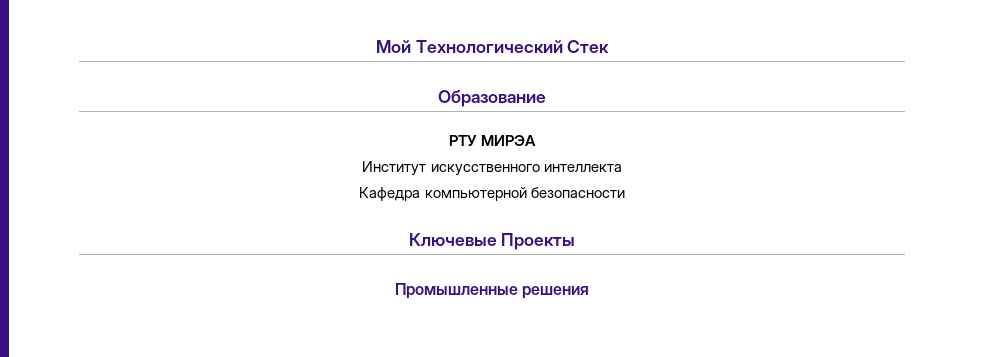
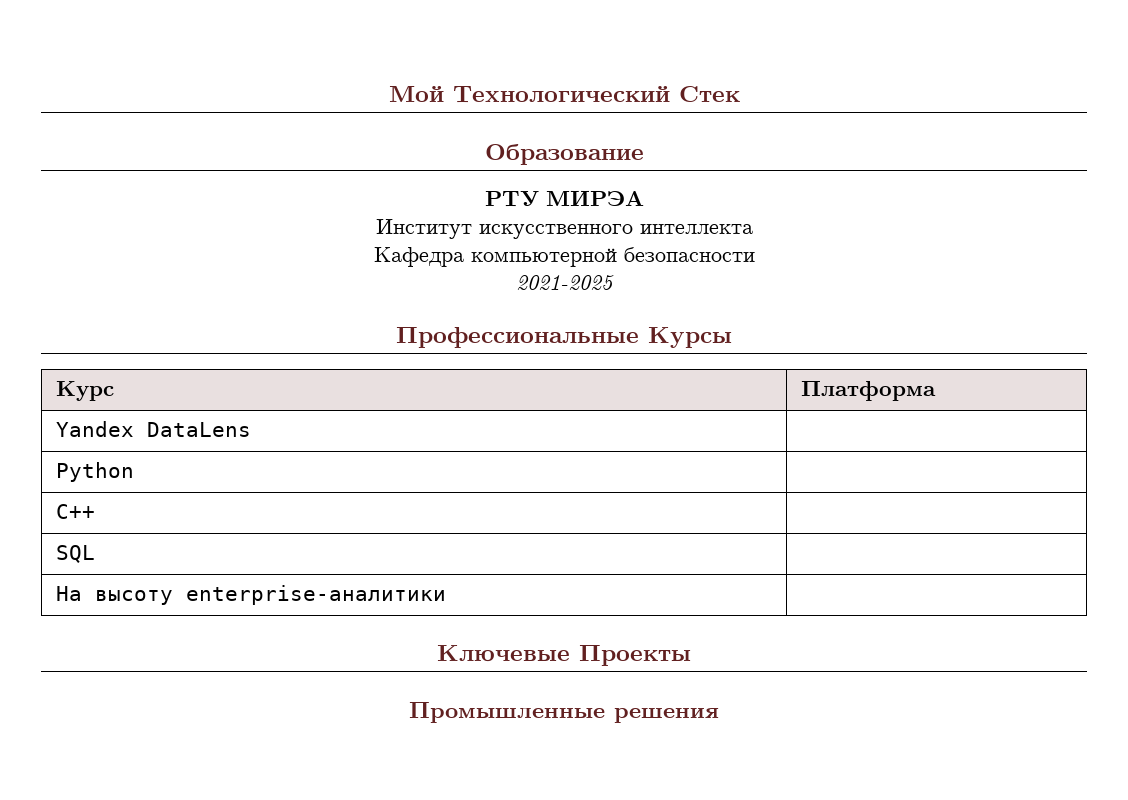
(625, 192) none -> [516,275,614,290] [396,327,732,348] [55,381,114,401] [800,381,936,401] [55,421,251,437] [55,462,134,482] [55,504,95,519] [55,545,95,563] [55,585,446,605] // 2021-2025 // Профессиональные Курсы // Курс | Платформа // Yandex DataLens | // Python | // C++ | // SQL | // На высоту enterprise-аналитики |

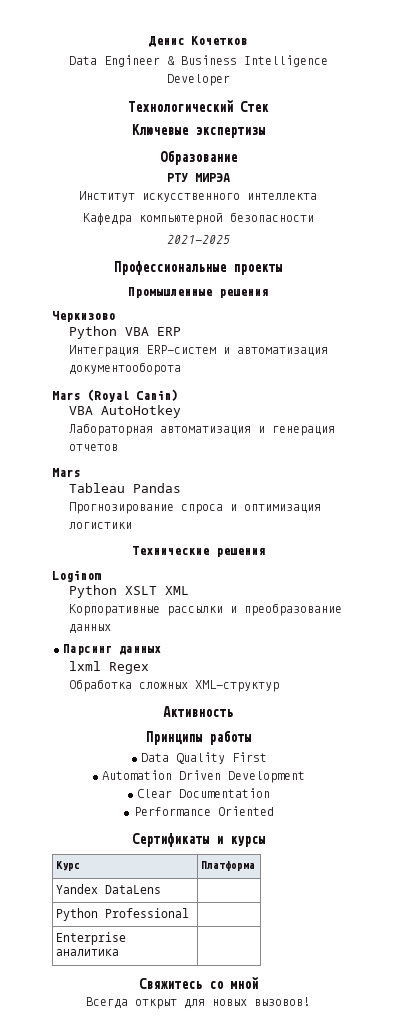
[388,86,444,102] Мой -> [149,36,247,47] [68,55,328,67] [166,74,230,86] Денис Кочетков // Data Engineer & Business Intelligence Developer //
(740, 94) none -> [131,124,265,138] // Ключевые экспертизы
[648,327,732,348] Курсы -> [233,264,282,275] [128,287,268,298] [52,311,115,322] [68,326,181,339] [68,345,328,357] [68,362,181,375] [52,389,178,402] [68,405,181,418] [68,423,335,436] [68,444,118,451] [52,468,80,477] [68,483,181,493] [68,502,321,514] [68,522,132,529] [131,546,265,557] [52,570,101,582] [68,585,189,598] [68,603,342,616] [68,624,111,634] [63,644,161,655] [68,661,149,674] [68,679,279,692] [163,706,233,717] [145,730,251,745] [140,752,267,764] [102,770,305,783] [137,788,270,798] [133,806,274,816] [131,833,265,847] проекты // Промышленные решения // Черкизово // Python VBA ERP // Интеграция ERP-систем и автоматизация документооборота // Mars (Royal Canin) // VBA AutoHotkey // Лабораторная автоматизация и генерация отчетов // Mars // Tableau Pandas // Прогнозирование спроса и оптимизация логистики // Технические решения // Loginom // Python XSLT XML // Корпоративные рассылки и преобразование данных // Парсинг данных // lxml Regex // Обработка сложных XML-структур // Активность // Принципы работы // Data Quality First // Automation Driven Development // Clear Documentation // Performance Oriented // Сертификаты и курсы
[55,504,95,519] [55,545,95,563] [55,585,446,605] [437,645,691,666] [409,702,719,723] | // C++ | // SQL | // На высоту enterprise-аналитики | // Ключевые Проекты // Промышленные решения -> [105,908,190,918] [56,932,127,945] [56,949,120,956] [138,977,258,989] [86,997,310,1009] Professional | // Enterprise аналитика | // Свяжитесь со мной // Всегда открыт для новых вызовов!

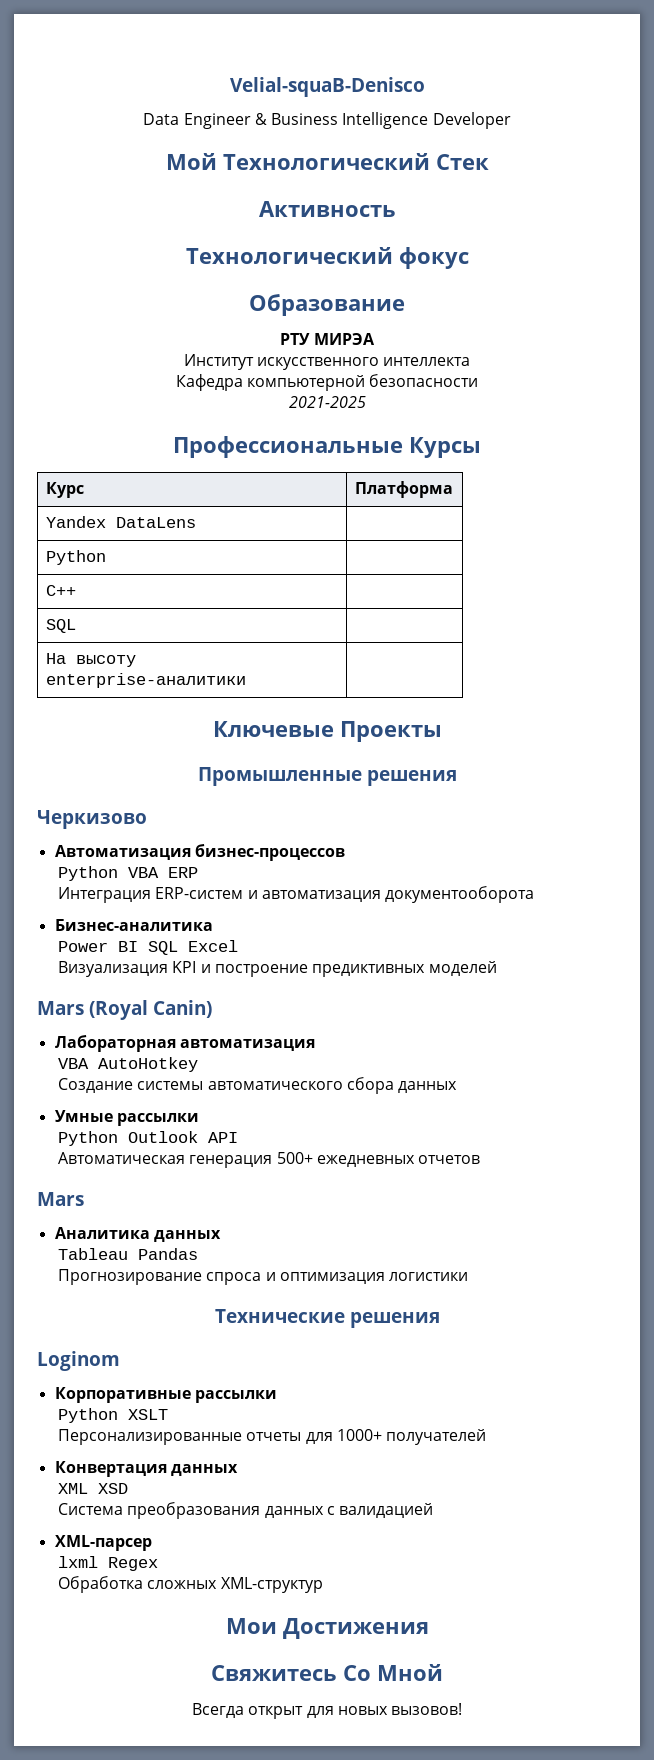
[149,36,247,47] Денис Кочетков -> [229,77,425,97] Velial-squaB-Denisco
(230, 80) none -> [165,153,217,170] Мой
[131,124,265,138] Ключевые экспертизы -> [258,201,396,217] [185,247,469,269] Активность // Технологический фокус
[233,264,282,275] проекты -> [409,437,481,458] [45,482,84,498] [354,481,453,498] [45,516,196,528] [45,550,106,565] [45,585,76,596] [45,619,76,633] [45,653,136,667] [45,673,246,688] [212,721,442,742] Курсы // Курс | Платформа // Yandex DataLens | // Python | // C++ | // SQL | // На высоту enterprise-аналитики | // Ключевые Проекты
(115, 316) none -> [54,844,345,861] // Автоматизация бизнес-процессов
(181, 368) none -> [54,919,213,931] [57,940,238,955] [57,961,497,977] // Бизнес-аналитика // Power BI SQL Excel // Визуализация KPI и построение предиктивных моделей
(178, 395) none -> [54,1035,315,1052] // Лабораторная автоматизация
[68,423,335,436] Лабораторная автоматизация и генерация -> [57,1077,458,1094] [54,1110,199,1126] [57,1131,238,1146] [57,1152,415,1168] Создание системы автоматического сбора данных // Умные рассылки // Python Outlook API // Автоматическая генерация 500+ ежедневных
(80, 472) none -> [54,1227,221,1242] // Аналитика данных
(101, 576) none -> [54,1387,277,1403] // Корпоративные рассылки
[164,586,189,595] [68,603,342,616] [68,624,111,634] [63,644,161,655] XML // Корпоративные рассылки и преобразование данных // Парсинг данных -> [57,1429,487,1445] [54,1461,238,1477] [57,1483,128,1494] [57,1502,434,1519] [54,1535,152,1551] // Персонализированные отчеты для 1000+ получателей // Конвертация данных // XML XSD // Система преобразования данных с валидацией // XML-парсер
[163,706,233,717] [145,730,251,745] [140,752,267,764] [102,770,305,783] [137,788,270,798] [133,806,274,816] [131,833,265,847] [56,861,81,871] [201,861,256,871] [56,884,162,894] [56,908,190,921] [56,932,127,945] [56,949,120,956] Активность // Принципы работы // Data Quality First // Automation Driven Development // Clear Documentation // Performance Oriented // Сертификаты и курсы // Курс | Платформа // Yandex DataLens | // Python Professional | // Enterprise аналитика | -> [225,1618,429,1639] Мои Достижения
[208,977,258,989] со мной -> [343,1664,443,1681] Со Мной

